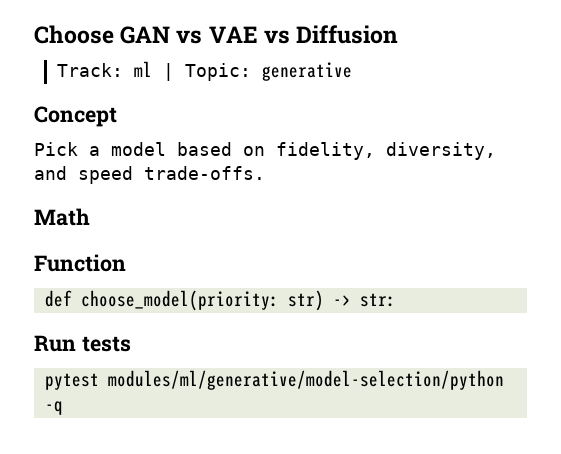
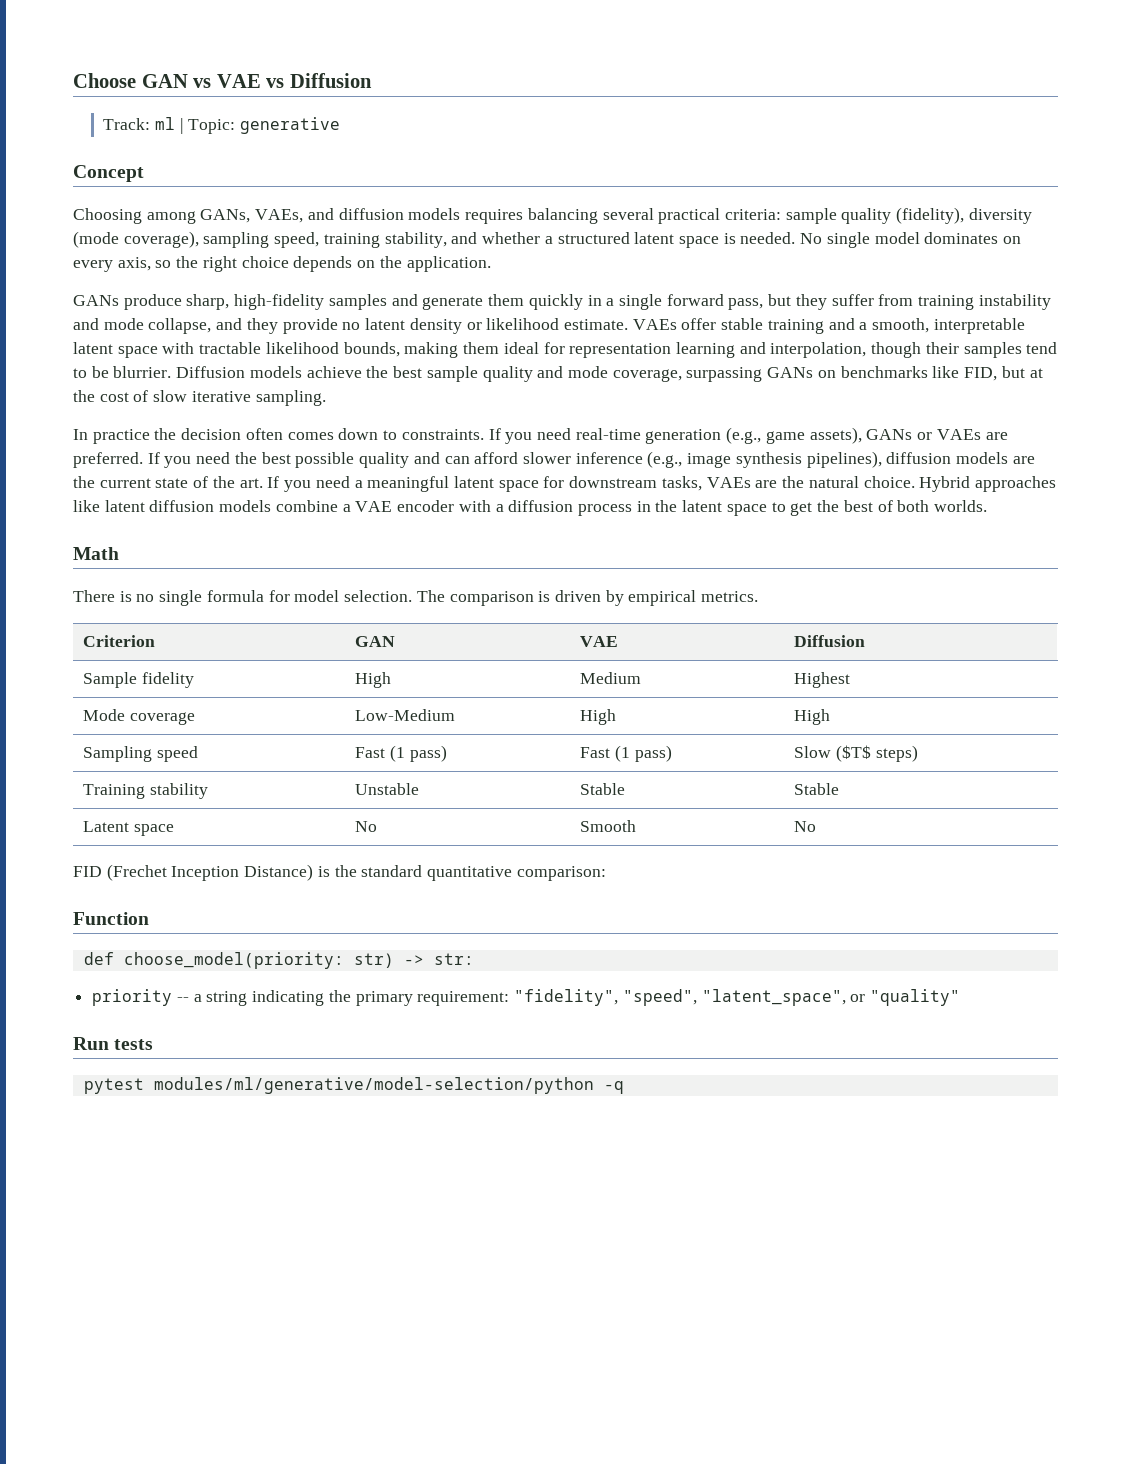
[34,142,496,160] [34,166,265,184] [34,208,90,226] Pick a model based on fidelity, diversity, and speed trade-offs. // Math -> [73,207,1032,224] [73,231,1022,248] [73,256,491,272] [73,294,1051,310] [73,318,1025,334] [73,342,1058,358] [73,366,1043,382] [73,390,326,406] [73,427,1008,444] [73,451,1035,468] [73,476,1056,492] [73,500,987,516] [73,547,119,560] [73,590,759,606] [83,635,156,647] [355,636,396,647] [580,636,619,647] [794,635,866,647] [83,672,194,688] [355,672,392,688] [580,672,642,684] [794,672,851,688] [83,709,195,725] [355,709,456,721] [580,709,617,725] [794,709,831,725] [83,746,198,762] [355,745,447,762] [580,745,672,762] [794,745,918,762] [83,783,208,799] [355,783,420,795] [580,783,626,795] [794,783,840,795] [83,821,174,836] [355,821,378,832] [580,820,637,832] [794,821,817,832] [73,864,606,881] Choosing among GANs, VAEs, and diffusion models requires balancing several practical criteria: sample quality (fidelity), diversity (mode coverage), sampling speed, training stability, and whether a structured latent space is needed. No single model dominates on every axis, so the right choice depends on the application. // GANs produce sharp, high-fidelity samples and generate them quickly in a single forward pass, but they suffer from training instability and mode collapse, and they provide no latent density or likelihood estimate. VAEs offer stable training and a smooth, interpretable latent space with tractable likelihood bounds, making them ideal for representation learning and interpolation, though their samples tend to be blurrier. Diffusion models achieve the best sample quality and mode coverage, surpassing GANs on benchmarks like FID, but at the cost of slow iterative sampling. // In practice the decision often comes down to constraints. If you need real-time generation (e.g., game assets), GANs or VAEs are preferred. If you need the best possible quality and can afford slower inference (e.g., image synthesis pipelines), diffusion models are the current state of the art. If you need a meaningful latent space for downstream tasks, VAEs are the natural choice. Hybrid approaches like latent diffusion models combine a VAE encoder with a diffusion process in the latent space to get the best of both worlds. // Math // There is no single formula for model selection. The comparison is driven by empirical metrics. // Criterion | GAN | VAE | Diffusion // Sample fidelity | High | Medium | Highest // Mode coverage | Low-Medium | High | High // Sampling speed | Fast (1 pass) | Fast (1 pass) | Slow ($T$ steps) // Training stability | Unstable | Stable | Stable // Latent space | No | Smooth | No // FID (Frechet Inception Distance) is the standard quantitative comparison:
(396, 300) none -> [92,989,960,1006] // priority -- a string indicating the primary requirement: "fidelity", "speed", "latent_space", or "quality"

